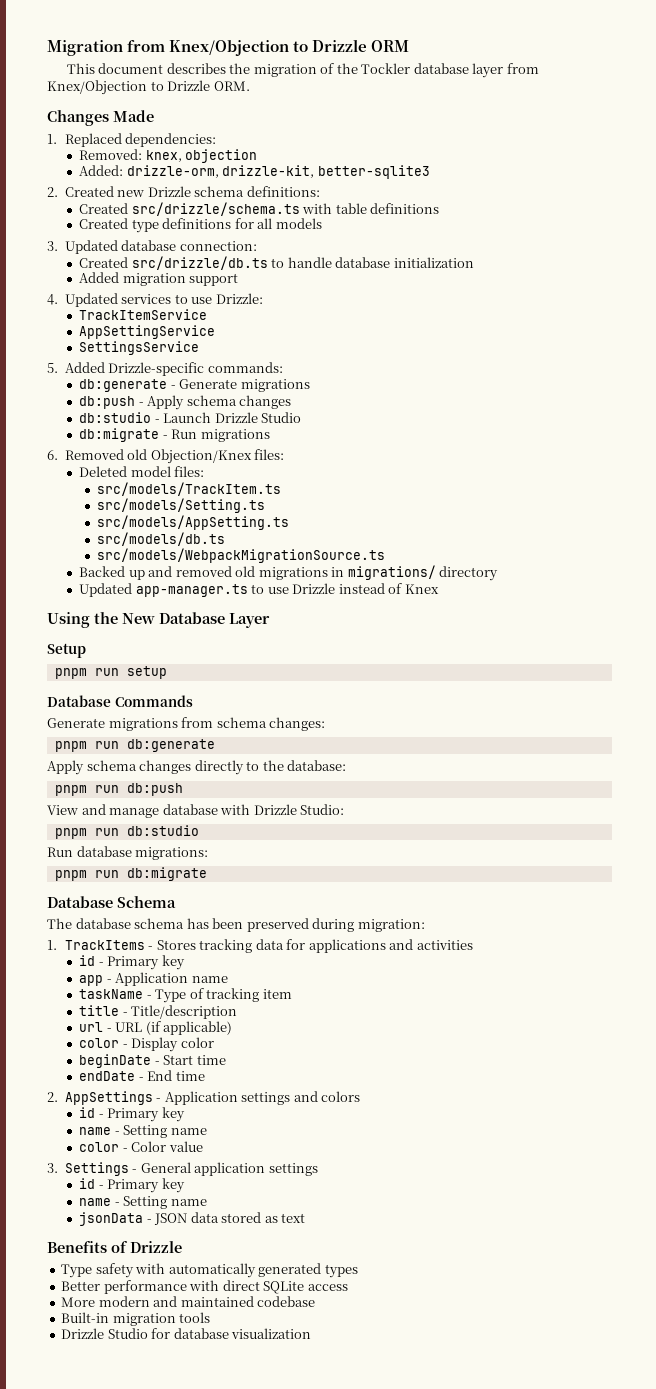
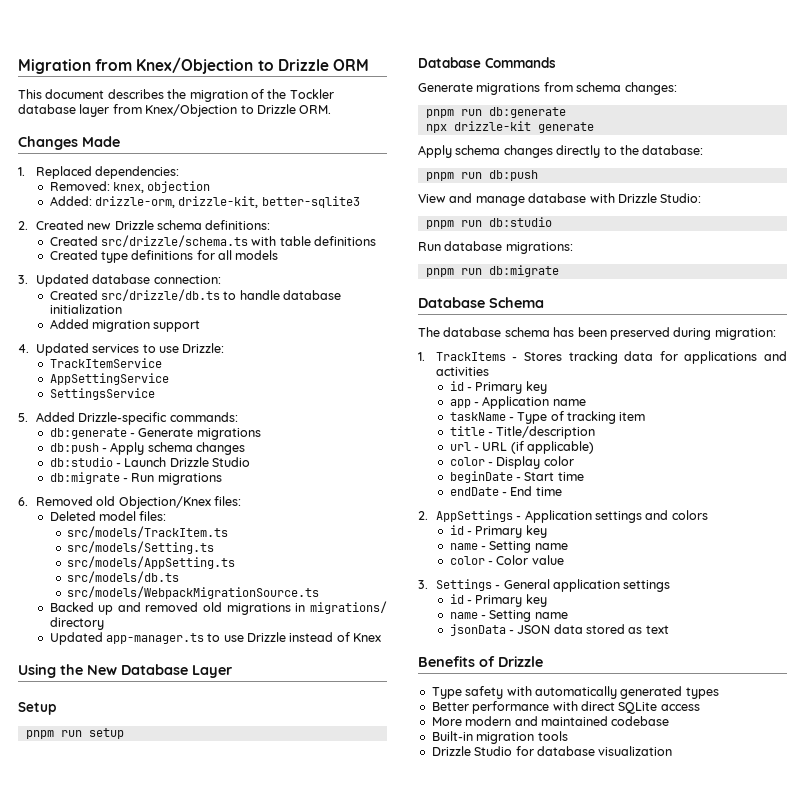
(215, 745) none -> [425,121,594,133] // npx drizzle-kit generate

